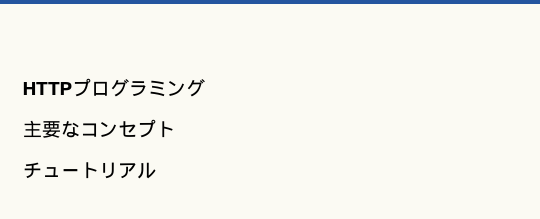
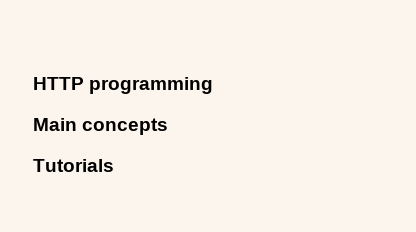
[72,78,205,97] [23,119,175,138] [23,162,156,179] プログラミング // 主要なコンセプト // チュートリアル -> [89,77,214,94] [33,118,169,135] [33,159,114,172] programming // Main concepts // Tutorials

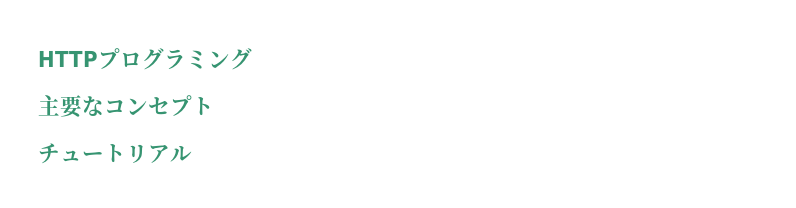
[89,77,214,94] [33,118,169,135] [33,159,114,172] programming // Main concepts // Tutorials -> [98,48,252,70] [38,95,214,118] [38,143,192,164] プログラミング // 主要なコンセプト // チュートリアル

